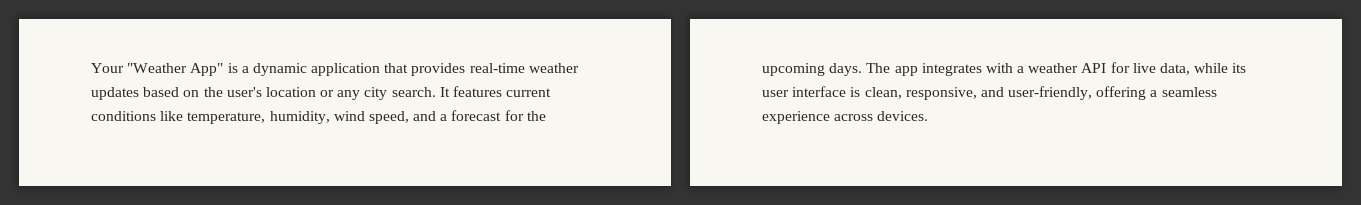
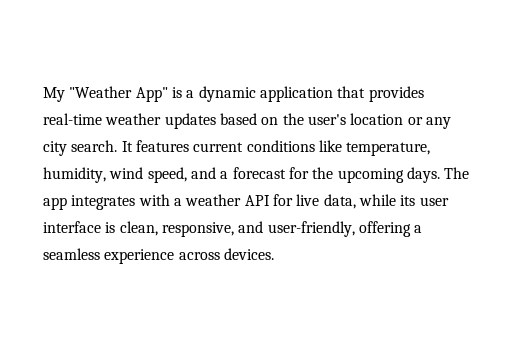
[91,63,124,73] Your -> [43,87,65,102] My

